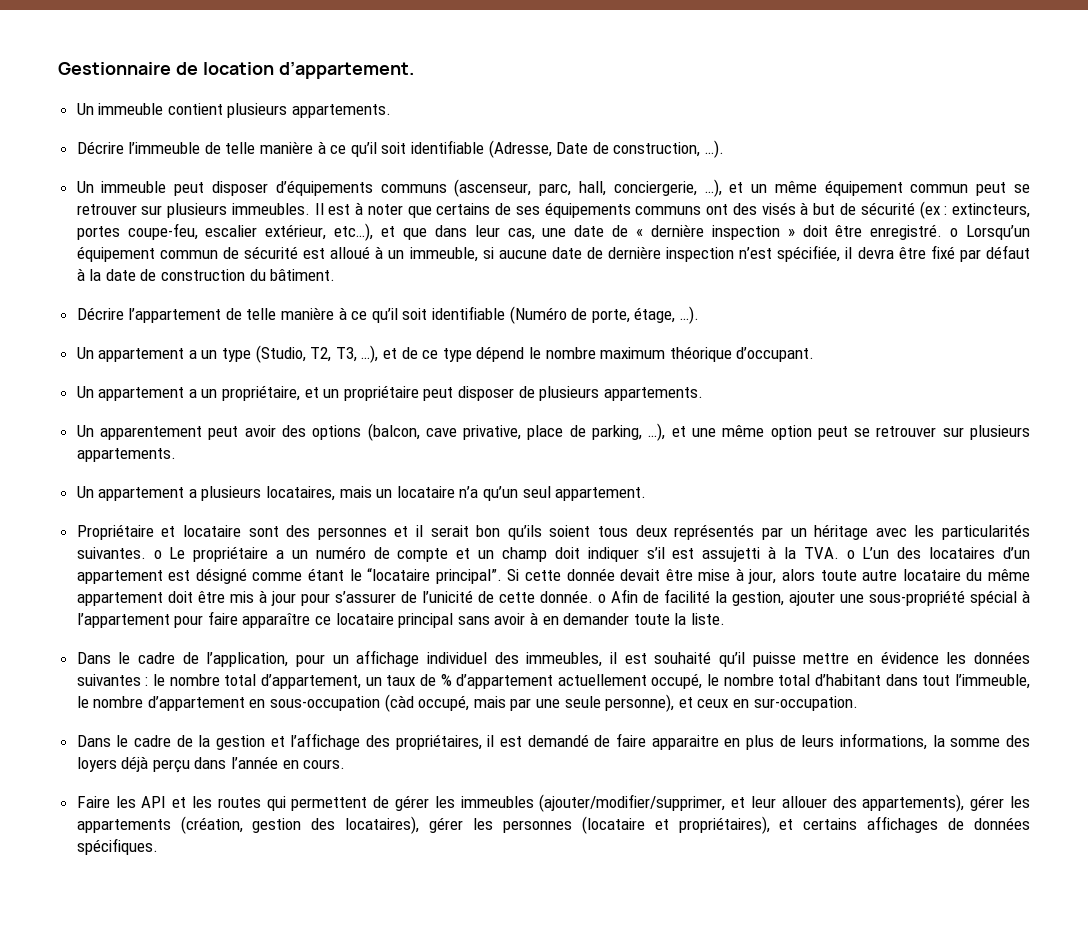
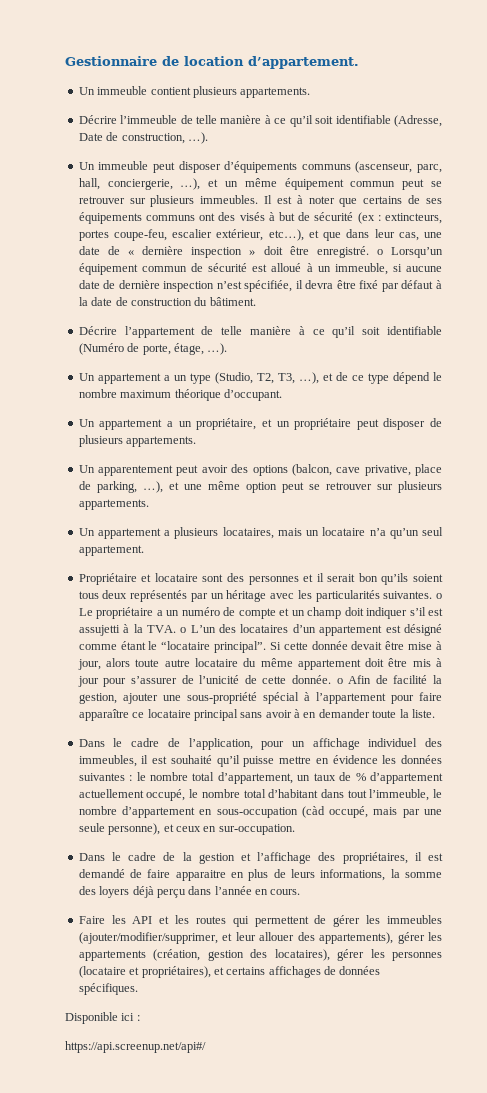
(158, 846) none -> [65,1012,140,1024] [65,1041,206,1053] // Disponible ici : // https://api.screenup.net/api#/

